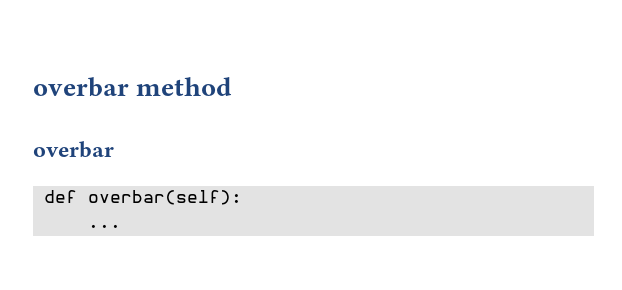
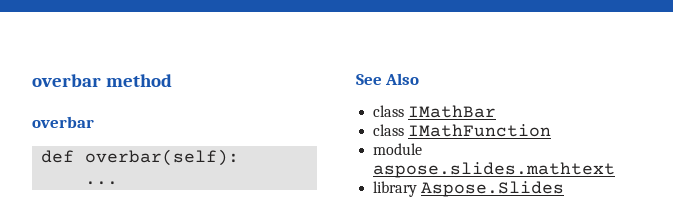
(122, 226) none -> [356,73,420,85] [373,105,497,118] [373,124,552,137] [373,143,423,155] [373,162,616,178] [373,181,565,197] // See Also // class IMathBar // class IMathFunction // module aspose.slides.mathtext // library Aspose.Slides

